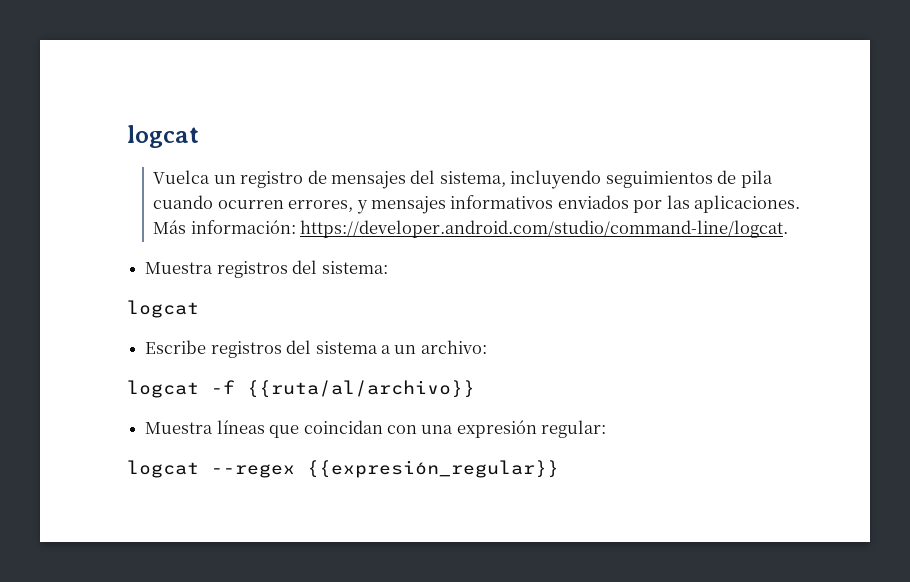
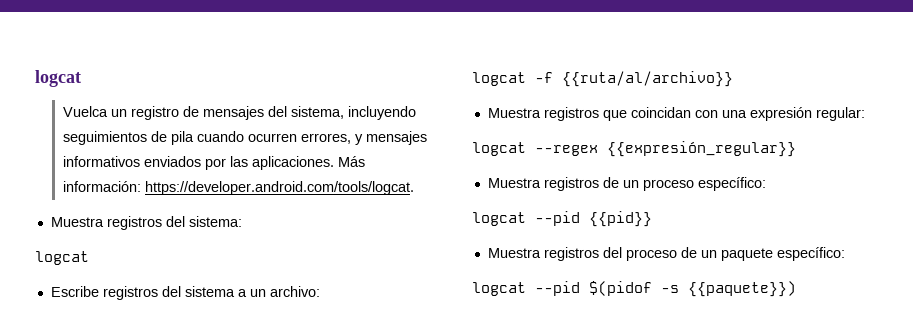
[300,220,789,238] https://developer.android.com/studio/command-line/logcat. -> [144,181,414,195] https://developer.android.com/tools/logcat.
[216,420,265,434] líneas -> [543,107,599,121] registros
(559, 469) none -> [487,177,766,191] [472,211,652,227] [487,247,845,261] [472,281,796,297] // Muestra registros de un proceso específico: // logcat --pid {{pid}} // Muestra registros del proceso de un paquete específico: // logcat --pid $(pidof -s {{paquete}})

